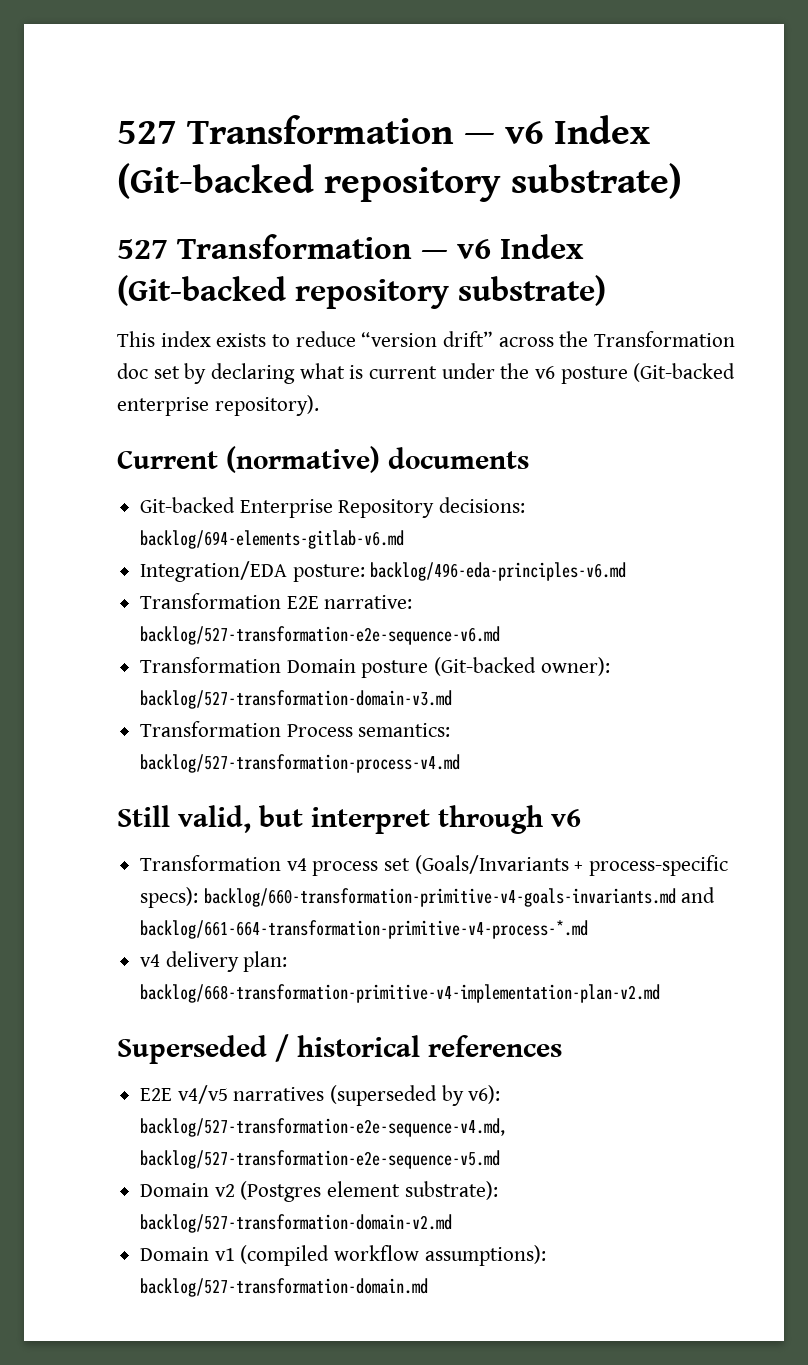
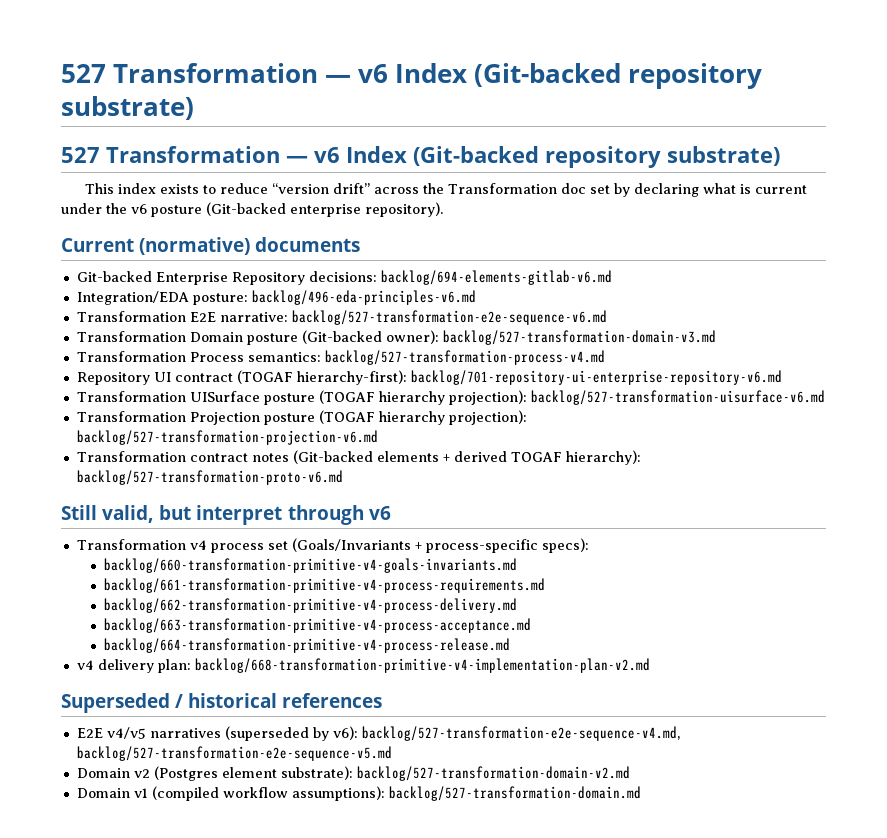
(461, 763) none -> [76,370,782,385] [76,390,825,405] [76,410,527,425] [76,430,378,445] [76,450,641,465] [76,470,343,485] // Repository UI contract (TOGAF hierarchy-first): backlog/701-repository-ui-enterprise-repository-v6.md // Transformation UISurface posture (TOGAF hierarchy projection): backlog/527-transformation-uisurface-v6.md // Transformation Projection posture (TOGAF hierarchy projection): backlog/527-transformation-projection-v6.md // Transformation contract notes (Git-backed elements + derived TOGAF hierarchy): backlog/527-transformation-proto-v6.md
(199, 897) none -> (589, 545) //
[681,887,716,903] [140,920,589,939] and backlog/661-664-transformation-primitive-v4-process-*.md -> [103,578,545,593] [103,598,517,613] [103,618,531,633] [103,638,510,653] // backlog/661-transformation-primitive-v4-process-requirements.md // backlog/662-transformation-primitive-v4-process-delivery.md // backlog/663-transformation-primitive-v4-process-acceptance.md // backlog/664-transformation-primitive-v4-process-release.md

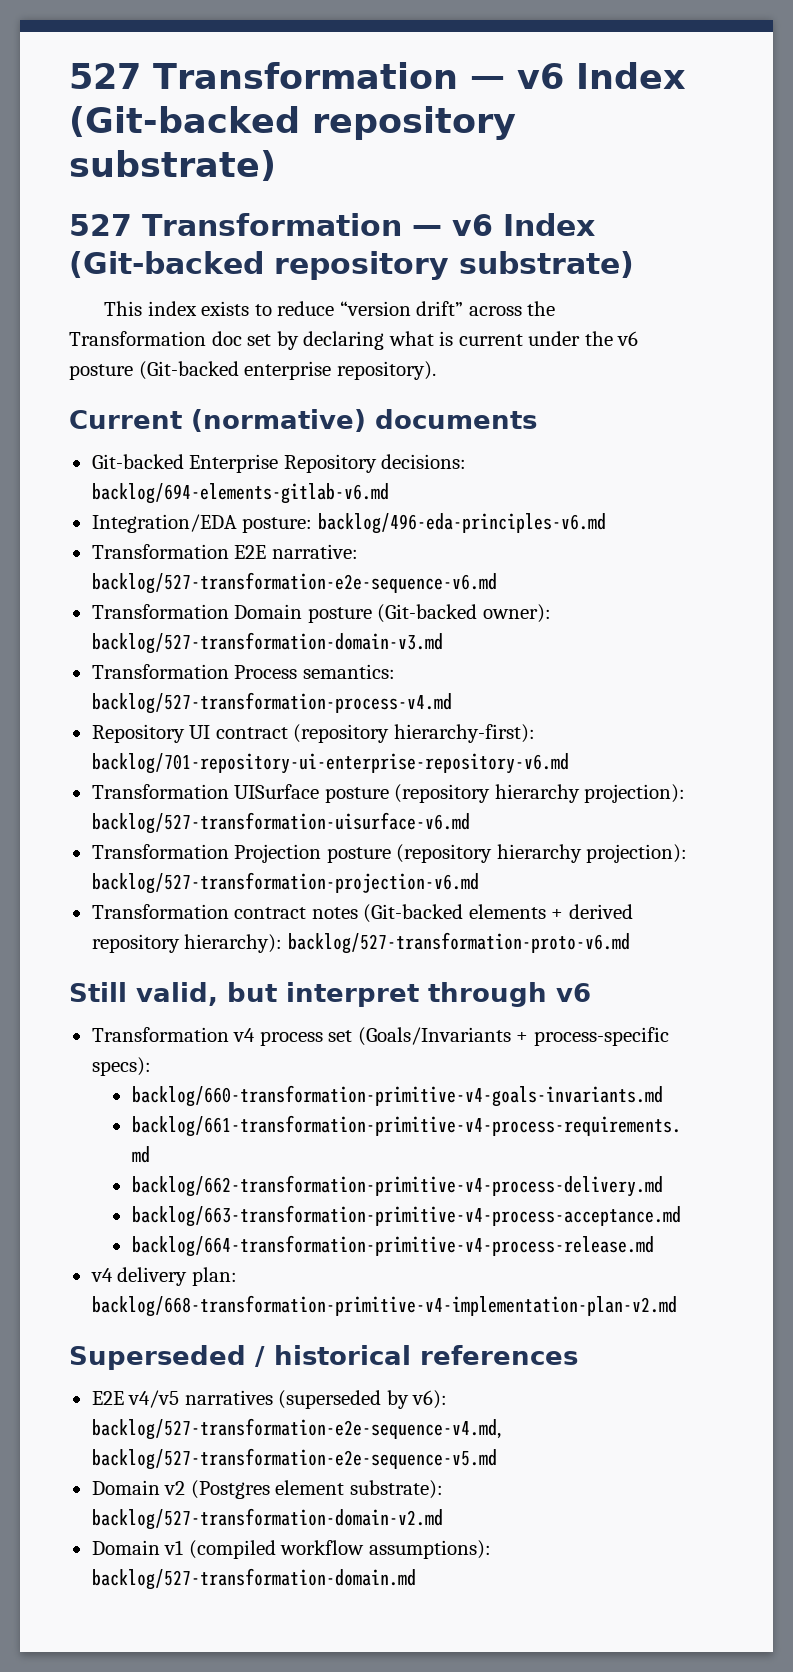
[236,370,293,384] (TOGAF -> [293,724,390,743] (repository
[318,390,375,404] (TOGAF -> [394,784,491,803] (repository
[318,410,375,424] (TOGAF -> [396,844,493,863] (repository
[510,452,562,462] TOGAF -> [91,934,180,953] repository

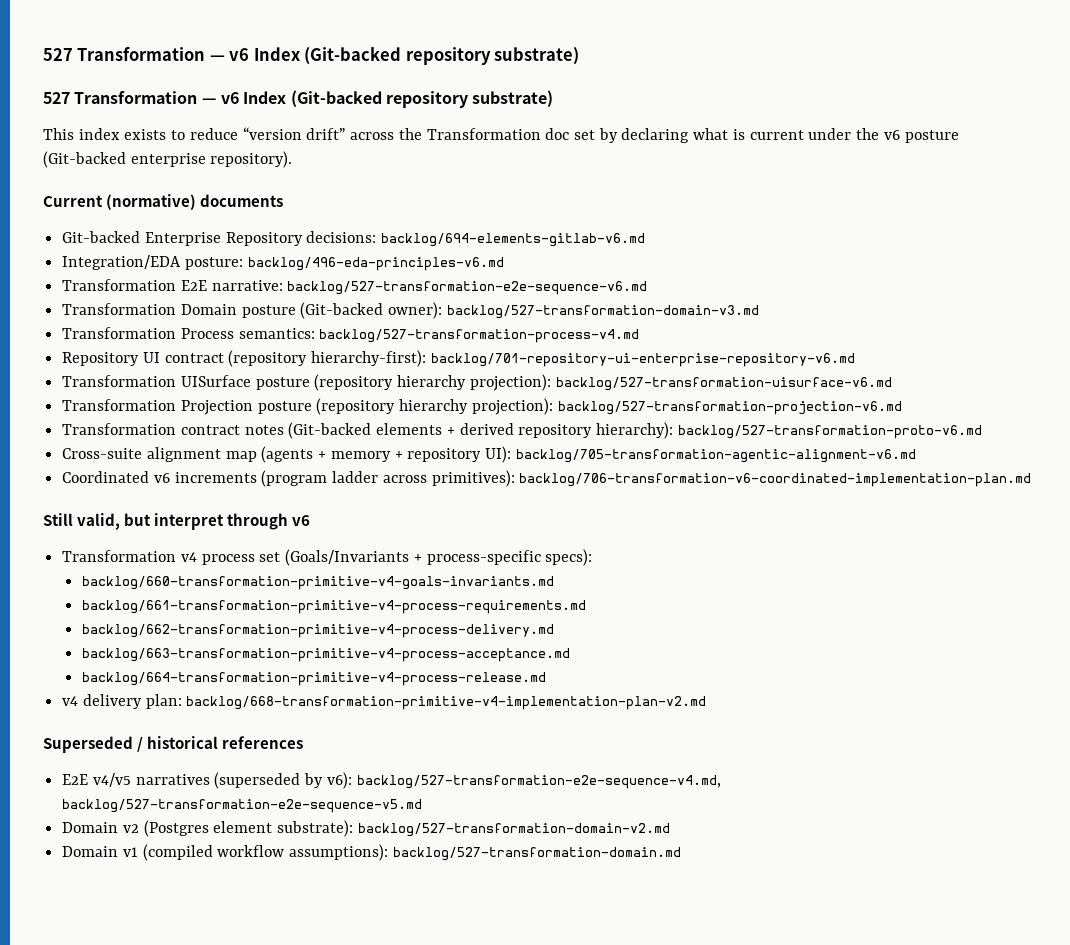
(630, 943) none -> [62,446,916,463] [62,470,1032,487] // Cross-suite alignment map (agents + memory + repository UI): backlog/705-transformation-agentic-alignment-v6.md // Coordinated v6 increments (program ladder across primitives): backlog/706-transformation-v6-coordinated-implementation-plan.md

